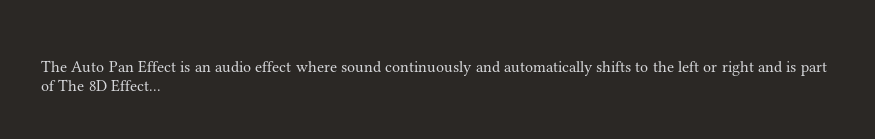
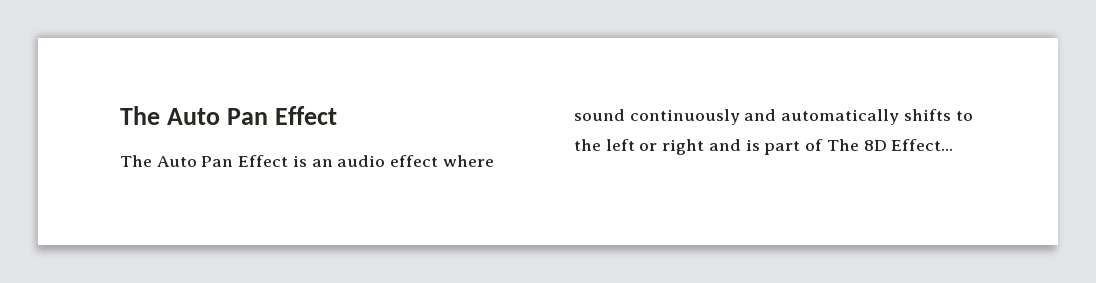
[41,60,176,73] The Auto Pan Effect -> [120,106,338,125] [120,155,289,167] The Auto Pan Effect // The Auto Pan Effect

